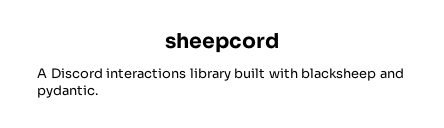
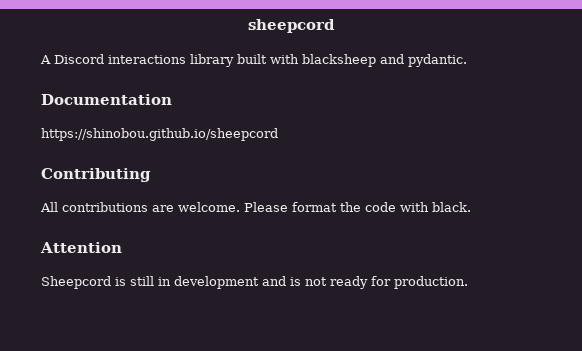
(98, 91) none -> [41,94,172,105] [41,128,278,141] [41,168,151,182] [40,202,471,212] [40,242,122,253] [41,276,468,289] // Documentation // https://shinobou.github.io/sheepcord // Contributing // All contributions are welcome. Please format the code with black. // Attention // Sheepcord is still in development and is not ready for production.

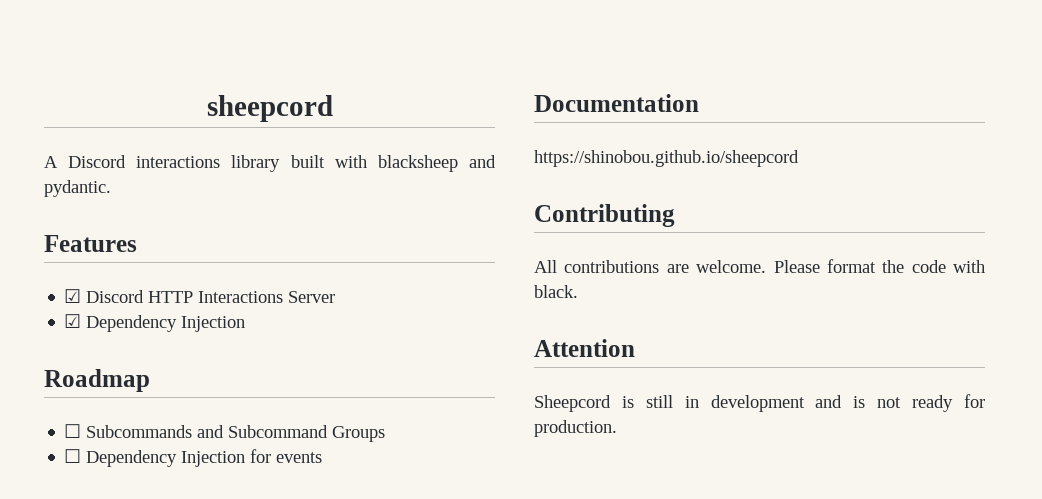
(467, 60) none -> [44,235,137,252] [64,289,336,303] [64,314,246,332] [44,369,150,392] [64,424,386,442] [64,449,323,467] // Features // ☑ Discord HTTP Interactions Server // ☑ Dependency Injection // Roadmap // ☐ Subcommands and Subcommand Groups // ☐ Dependency Injection for events

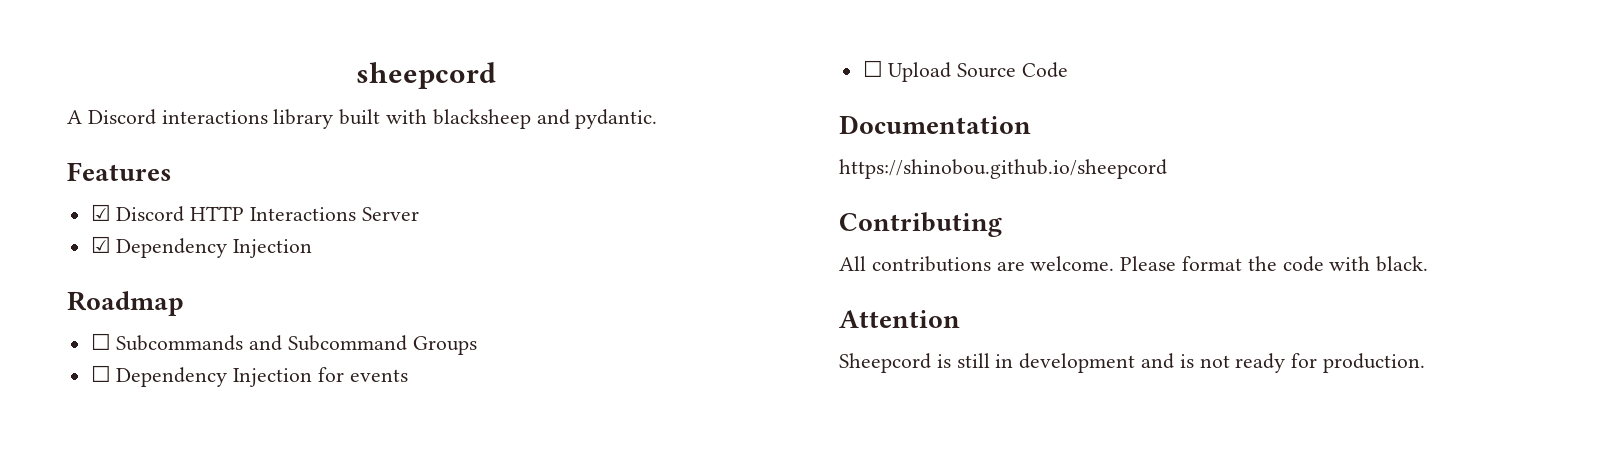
(323, 457) none -> [862,60,1069,82] // ☐ Upload Source Code

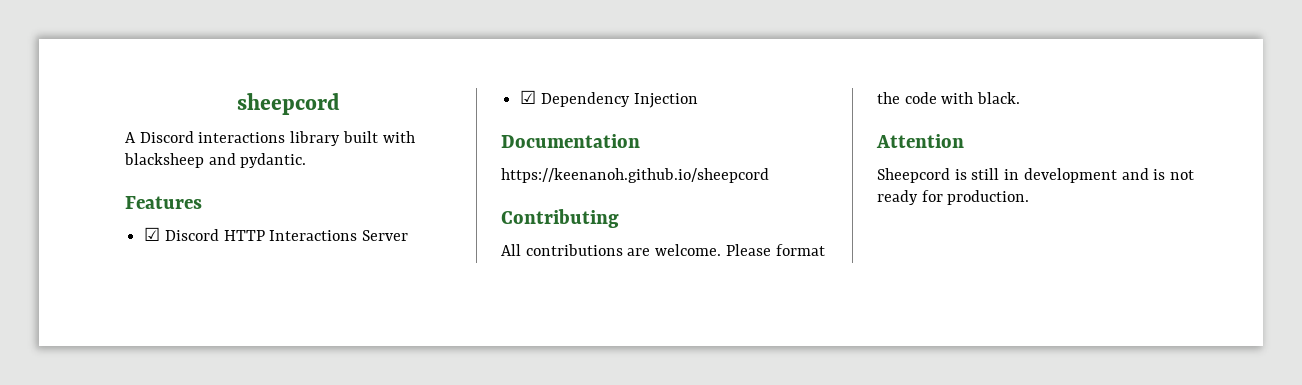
[67,291,184,316] [90,333,477,355] [90,365,408,387] [862,60,1069,82] // Roadmap // ☐ Subcommands and Subcommand Groups // ☐ Dependency Injection for events // ☐ Upload Source Code -> (698, 100) none
[839,159,1167,179] https://shinobou.github.io/sheepcord -> [501,168,769,183] https://keenanoh.github.io/sheepcord

